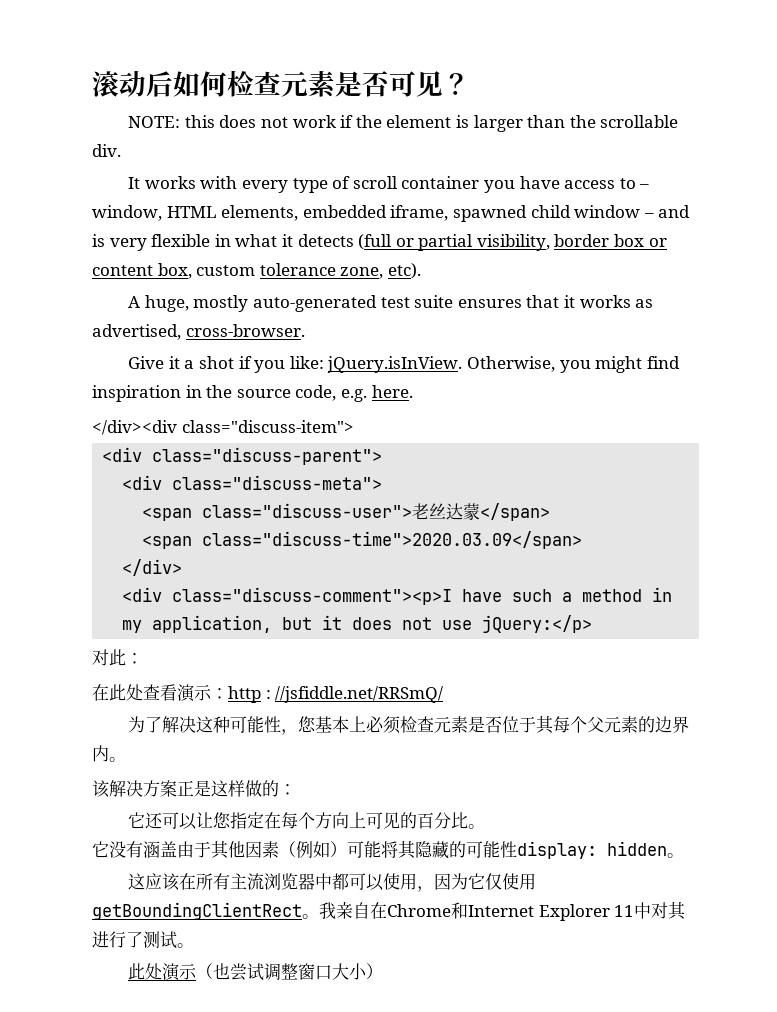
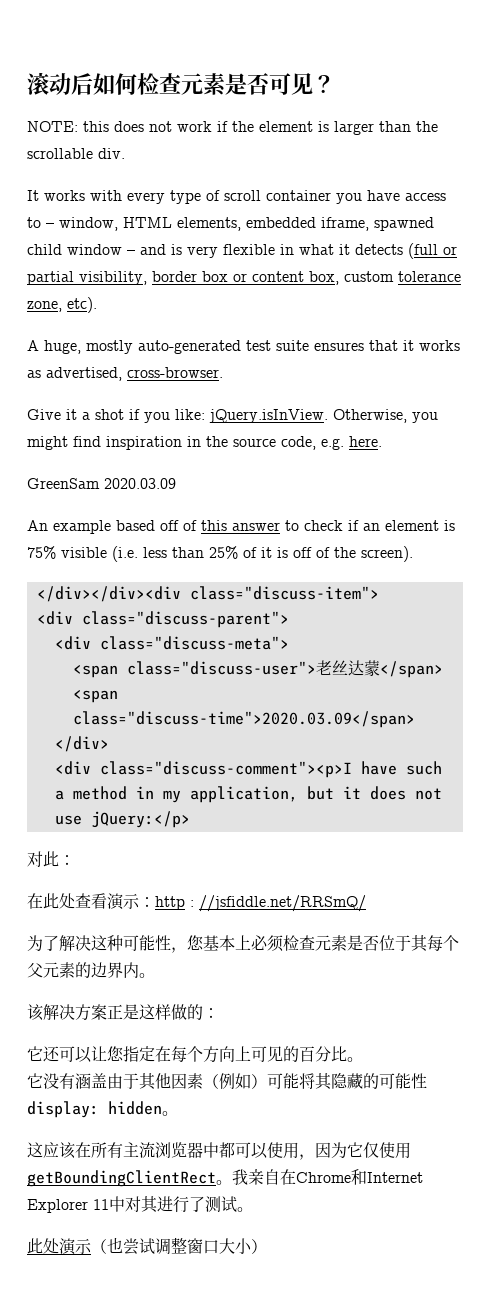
[92,420,177,435] </div><div -> [27,478,176,489] [27,520,455,534] [27,546,413,562] [36,586,181,602] GreenSam 2020.03.09 // An example based off of this answer to check if an element is 75% visible (i.e. less than 25% of it is off of the screen). // </div></div><div

